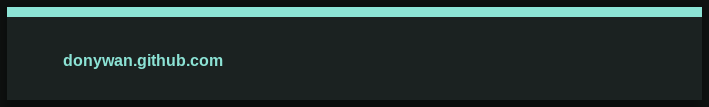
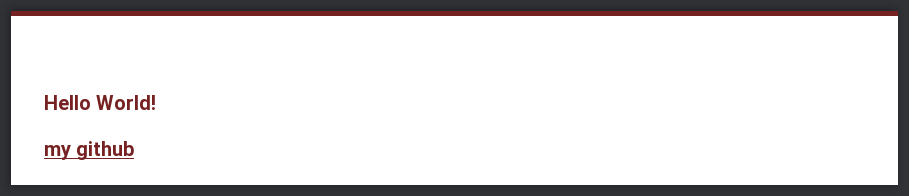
[63,54,223,69] donywan.github.com -> [44,95,157,110] [44,141,135,160] Hello World! // my github

